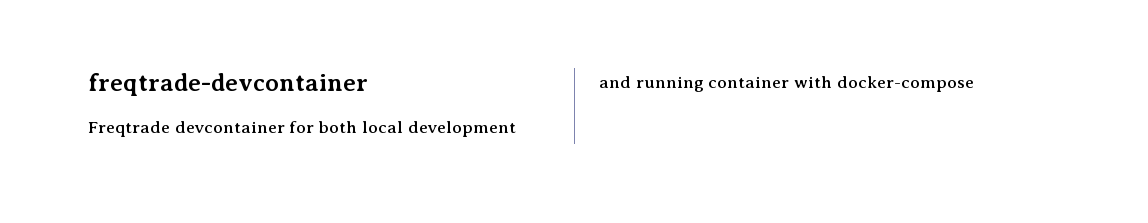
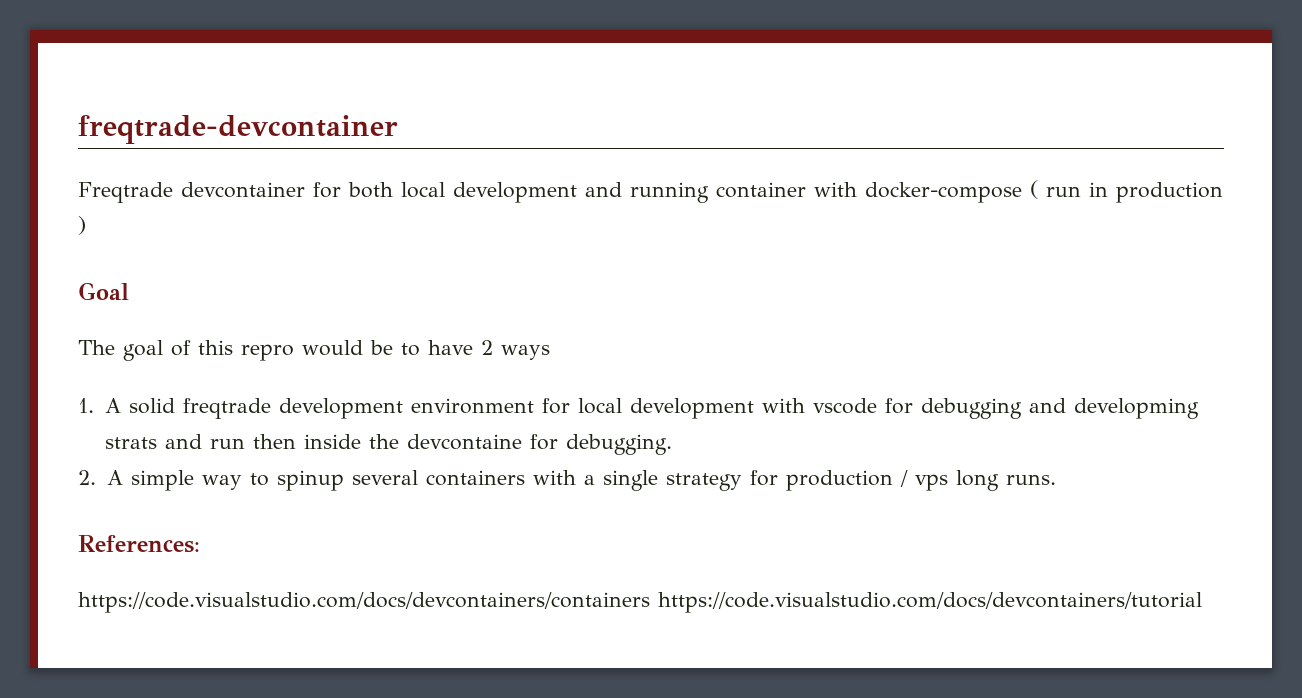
(974, 84) none -> [1030,180,1223,203] [78,216,86,235] [78,282,129,300] [78,340,550,361] [78,398,1199,419] [104,434,672,455] [78,470,1056,491] [78,535,200,553] [78,592,1202,613] ( run in production ) // Goal // The goal of this repro would be to have 2 ways // 1. A solid freqtrade development environment for local development with vscode for debugging and developming strats and run then inside the devcontaine for debugging. // 2. A simple way to spinup several containers with a single strategy for production / vps long runs. // References: // https://code.visualstudio.com/docs/devcontainers/containers https://code.visualstudio.com/docs/devcontainers/tutorial

